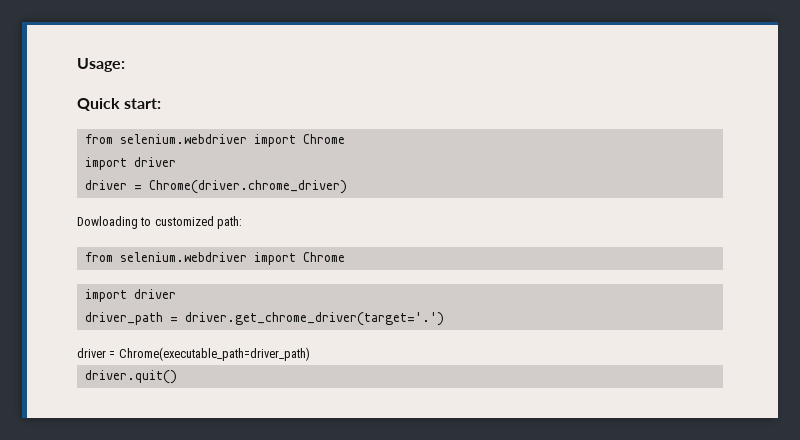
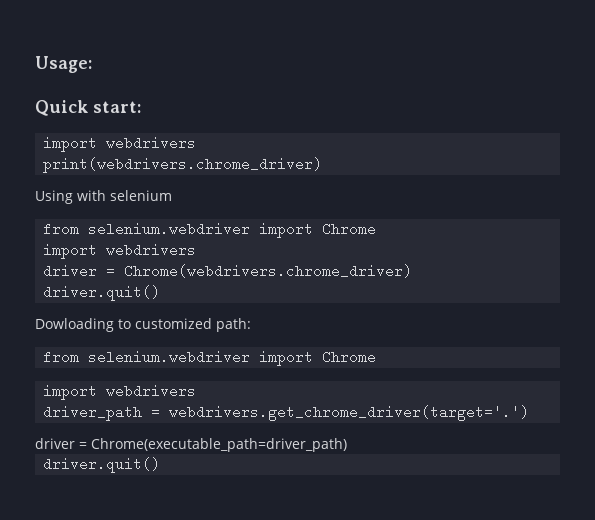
[84,134,345,147] [84,157,176,170] [84,180,347,194] // from selenium.webdriver import Chrome // import driver // driver = Chrome(driver.chrome_driver) -> [43,136,197,152] [43,157,323,173] [35,190,172,204] [43,222,377,238] [43,243,197,259] [43,264,413,278] [43,285,161,301] // import webdrivers // print(webdrivers.chrome_driver) // Using with selenium // from selenium.webdriver import Chrome // import webdrivers // driver = Chrome(webdrivers.chrome_driver) // driver.quit()
[133,289,176,299] driver -> [106,384,197,398] webdrivers
[184,312,444,326] driver.get_chrome_driver(target='.') -> [169,405,530,421] webdrivers.get_chrome_driver(target='.')

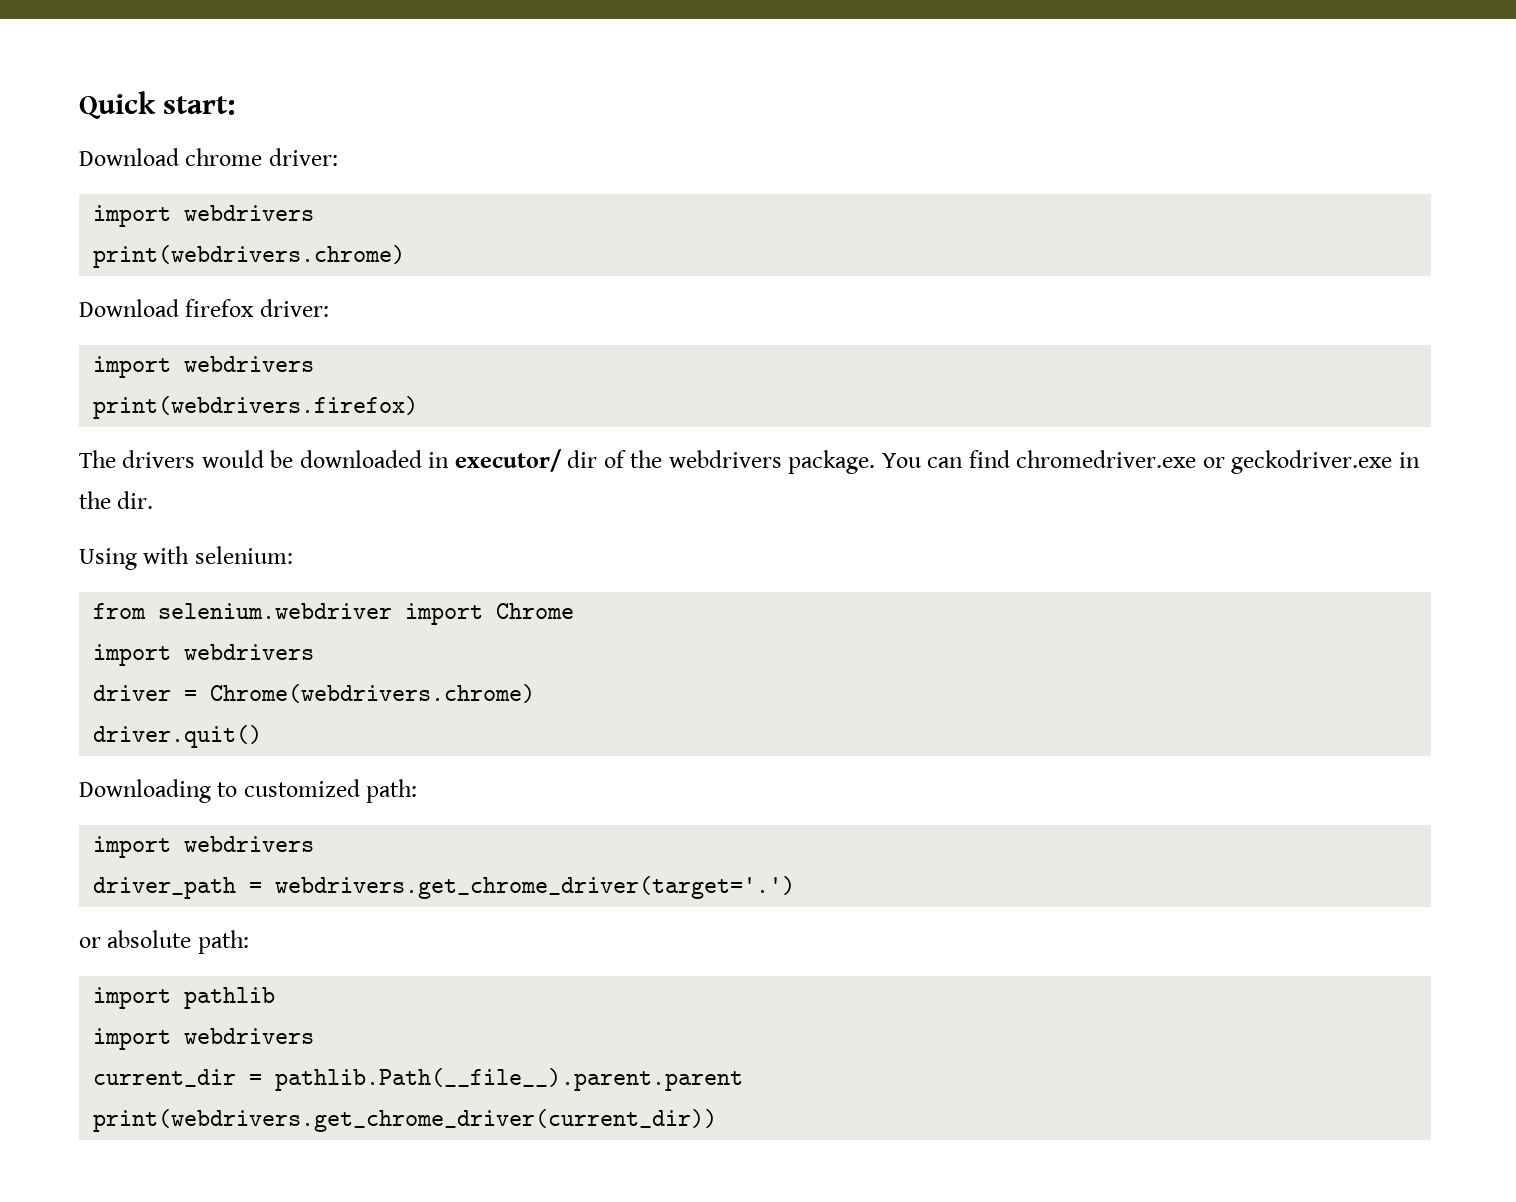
[35,56,92,73] Usage: // -> (79, 105) none
[43,136,197,152] [43,157,323,173] // import webdrivers // print(webdrivers.chrome_driver) -> [79,148,338,166] [93,205,315,227] [93,245,406,268] [79,299,329,317] [93,356,315,378] [93,396,419,419] [79,449,1420,474] [79,491,154,509] // Download chrome driver: // import webdrivers // print(webdrivers.chrome) // Download firefox driver: // import webdrivers // print(webdrivers.firefox) // The drivers would be downloaded in executor/ dir of the webdrivers package. You can find chromedriver.exe or geckodriver.exe in the dir.
[110,190,172,201] selenium -> [194,546,293,564] selenium:
[124,264,413,278] Chrome(webdrivers.chrome_driver) -> [210,684,536,703] Chrome(webdrivers.chrome)
[35,318,114,332] Dowloading -> [79,779,211,803] Downloading
[43,350,377,366] // from selenium.webdriver import Chrome -> (418, 791) none
[35,438,347,452] [43,457,161,473] driver = Chrome(executable_path=driver_path) // driver.quit() -> [79,930,249,954] [93,987,276,1009] [93,1028,315,1050] [93,1068,744,1091] [93,1109,718,1132] or absolute path: // import pathlib // import webdrivers // current_dir = pathlib.Path(__file__).parent.parent // print(webdrivers.get_chrome_driver(current_dir))

